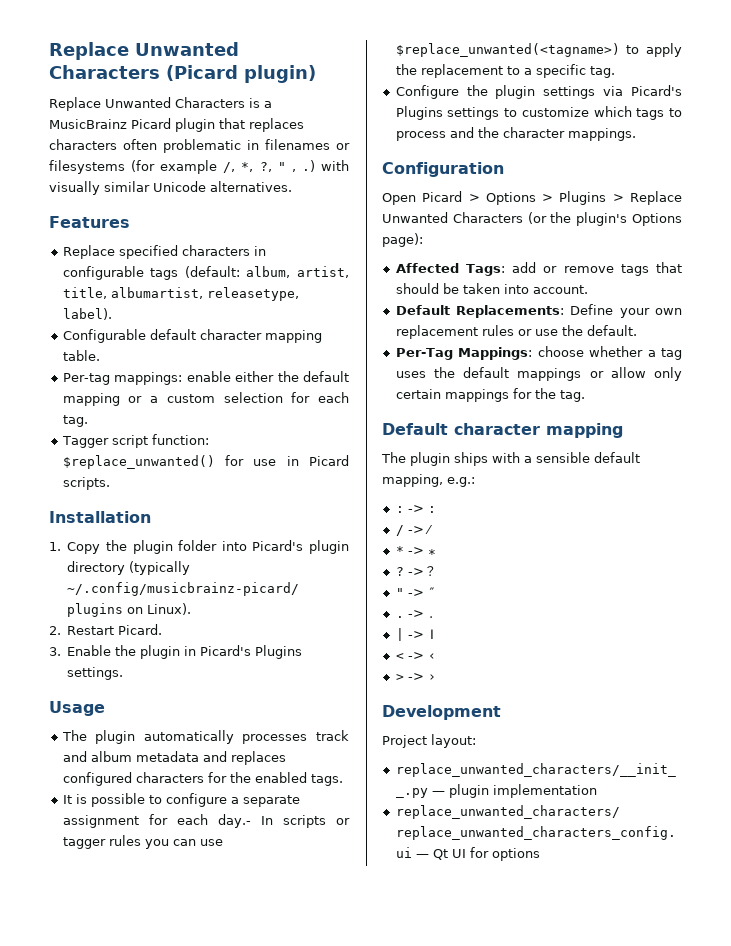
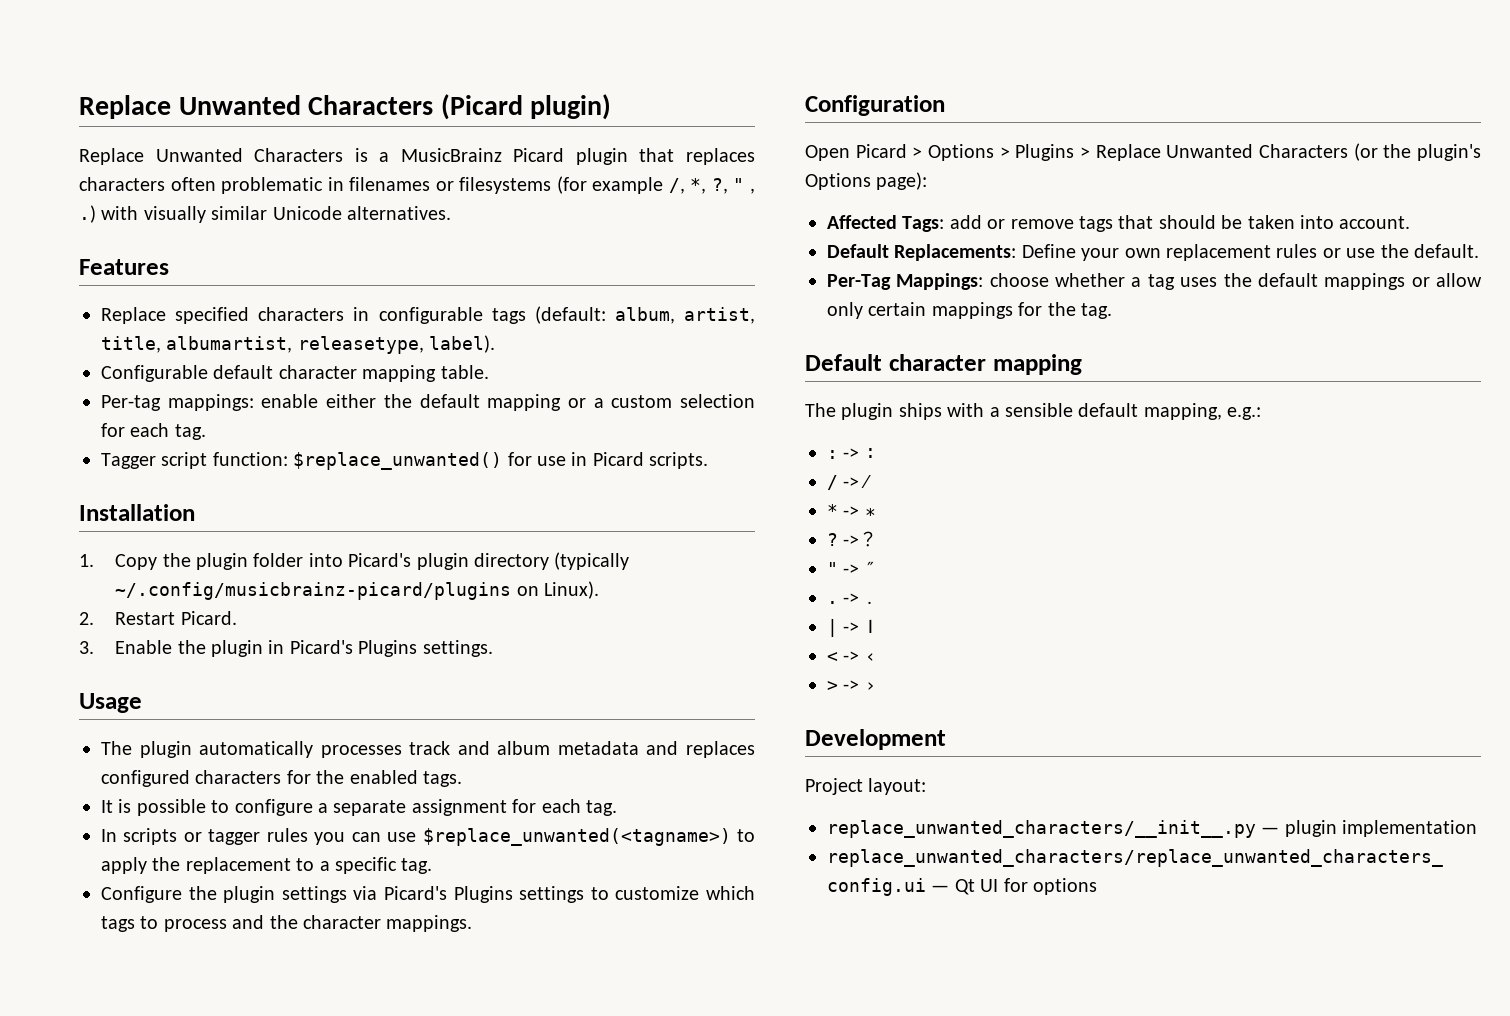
[217,814,251,828] day.- -> [585,800,617,816] tag. //

